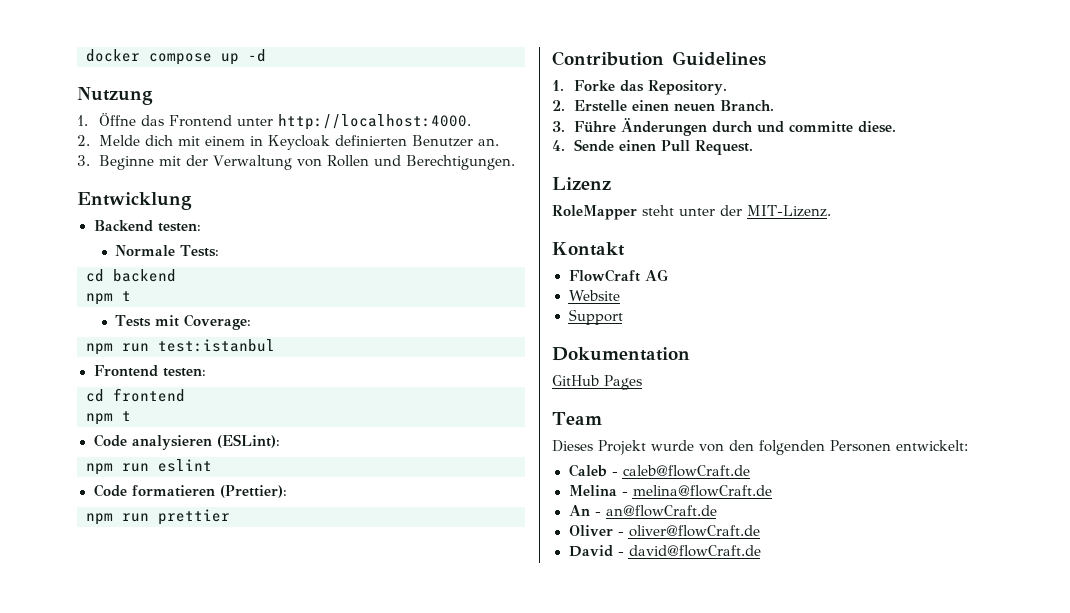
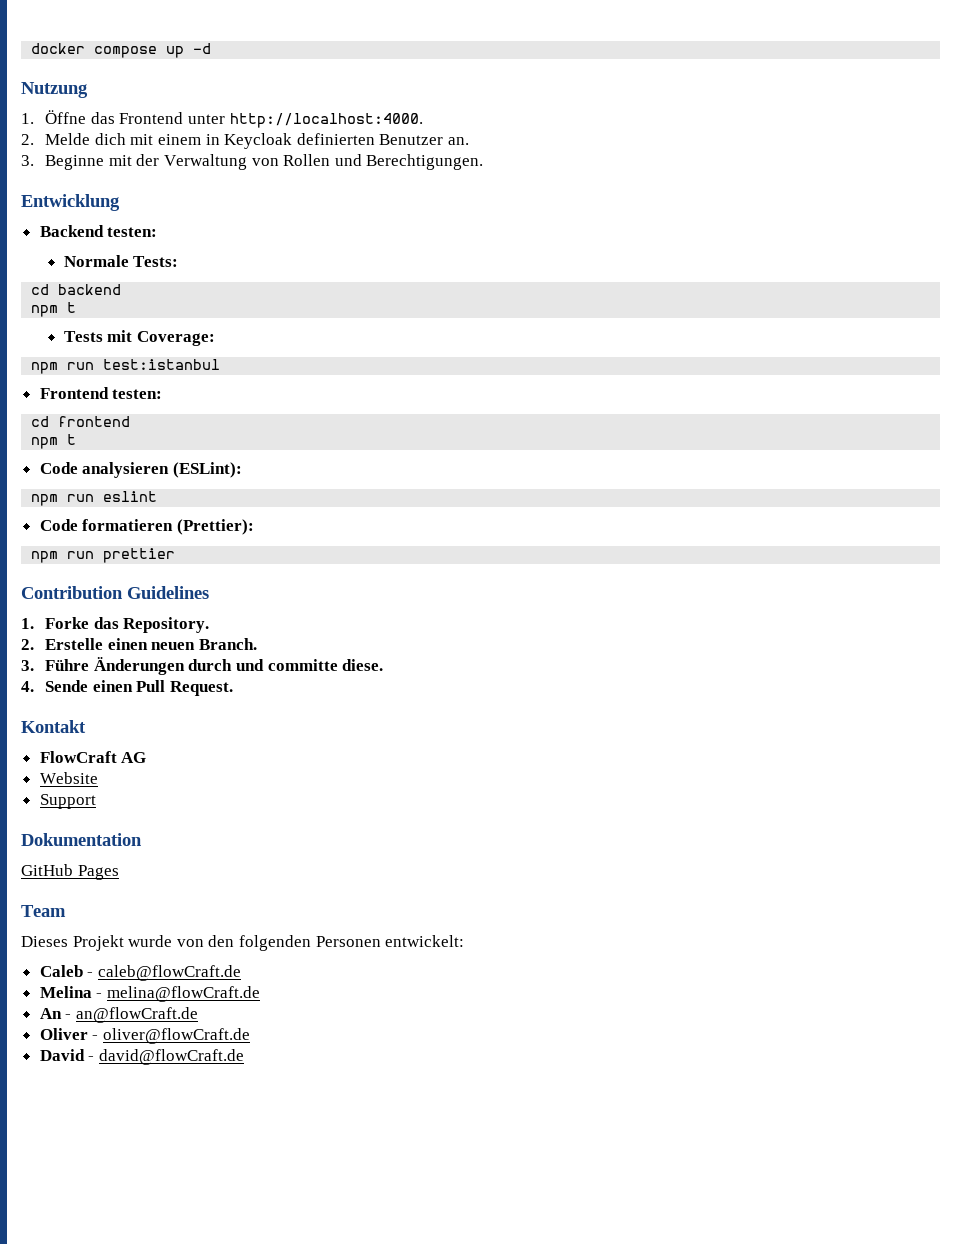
[552,177,611,190] [552,205,831,220] // Lizenz // RoleMapper steht unter der MIT-Lizenz. -> (233, 688) none

